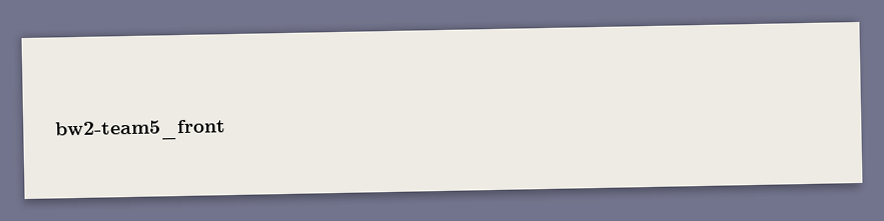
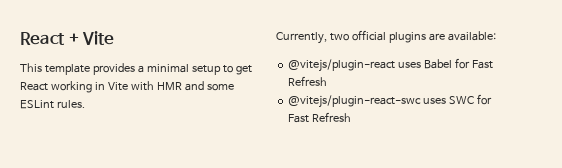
[55,119,226,142] bw2-team5_front -> [20,31,115,45] [20,63,252,75] [20,81,234,93] [20,100,85,109] [276,30,496,44] [288,58,493,72] [288,76,328,86] [288,94,493,108] [288,112,352,123] React + Vite // This template provides a minimal setup to get React working in Vite with HMR and some ESLint rules. // Currently, two official plugins are available: // @vitejs/plugin-react uses Babel for Fast Refresh // @vitejs/plugin-react-swc uses SWC for Fast Refresh

